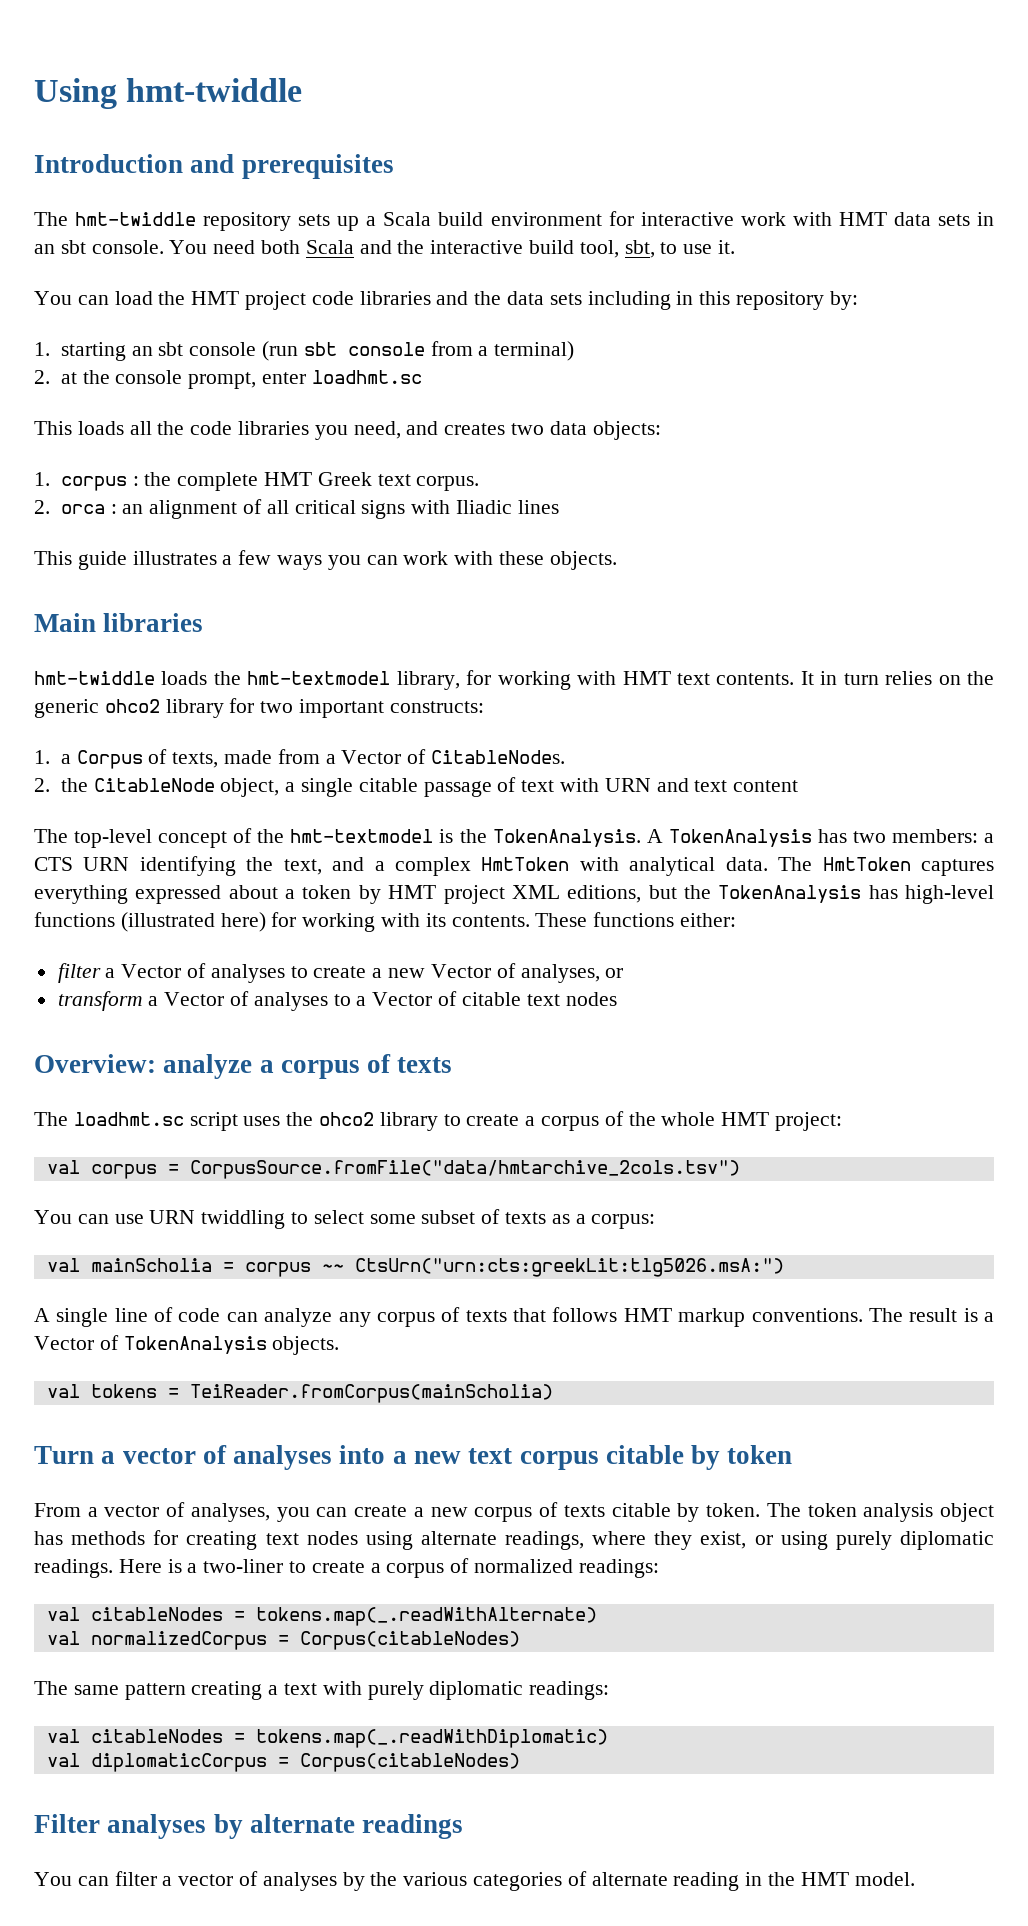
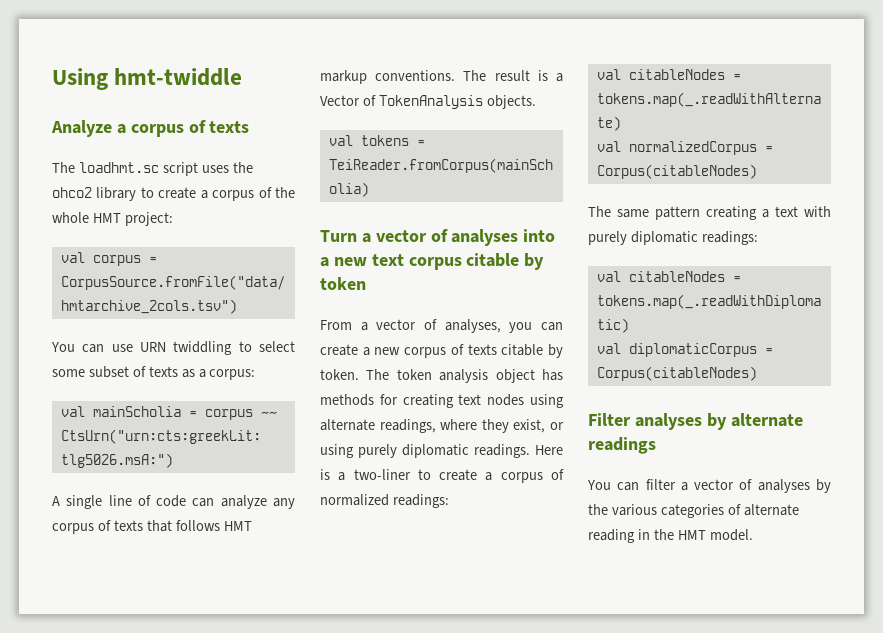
[34,154,394,179] [34,211,994,231] [34,240,736,258] [34,291,858,310] [34,341,575,361] [34,370,422,389] [34,421,661,440] [34,472,480,491] [34,499,559,519] [34,550,617,570] [34,613,204,632] [34,670,994,690] [34,698,484,718] [34,749,565,769] [34,777,799,797] [34,828,994,848] [34,856,995,876] [34,885,994,904] [34,912,737,932] [57,963,624,983] [57,991,617,1011] [34,1054,253,1079] Introduction and prerequisites // The hmt-twiddle repository sets up a Scala build environment for interactive work with HMT data sets in an sbt console. You need both Scala and the interactive build tool, sbt, to use it. // You can load the HMT project code libraries and the data sets including in this repository by: // 1. starting an sbt console (run sbt console from a terminal) // 2. at the console prompt, enter loadhmt.sc // This loads all the code libraries you need, and creates two data objects: // 1. corpus : the complete HMT Greek text corpus. // 2. orca : an alignment of all critical signs with Iliadic lines // This guide illustrates a few ways you can work with these objects. // Main libraries // hmt-twiddle loads the hmt-textmodel library, for working with HMT text contents. It in turn relies on the generic ohco2 library for two important constructs: // 1. a Corpus of texts, made from a Vector of CitableNodes. // 2. the CitableNode object, a single citable passage of text with URN and text content // The top-level concept of the hmt-textmodel is the TokenAnalysis. A TokenAnalysis has two members: a CTS URN identifying the text, and a complex HmtToken with analytical data. The HmtToken captures everything expressed about a token by HMT project XML editions, but the TokenAnalysis has high-level functions (illustrated here) for working with its contents. These functions either: // filter a Vector of analyses to create a new Vector of analyses, or // transform a Vector of analyses to a Vector of citable text nodes // Overview: analyze -> [51,120,112,137] Analyze

